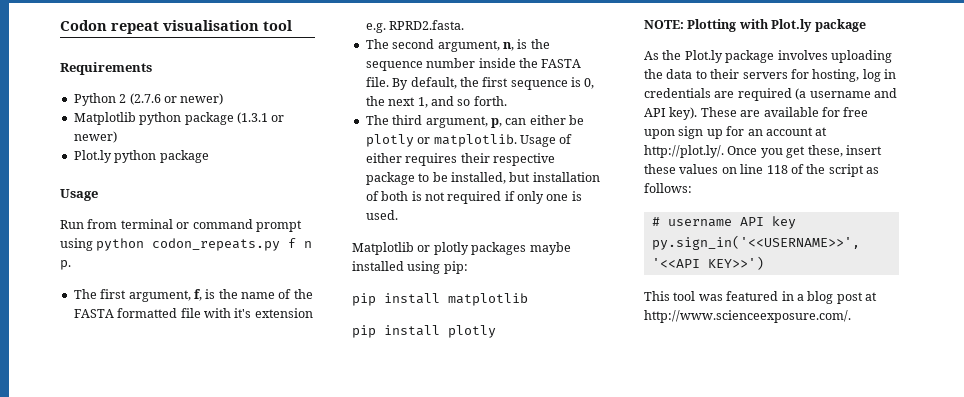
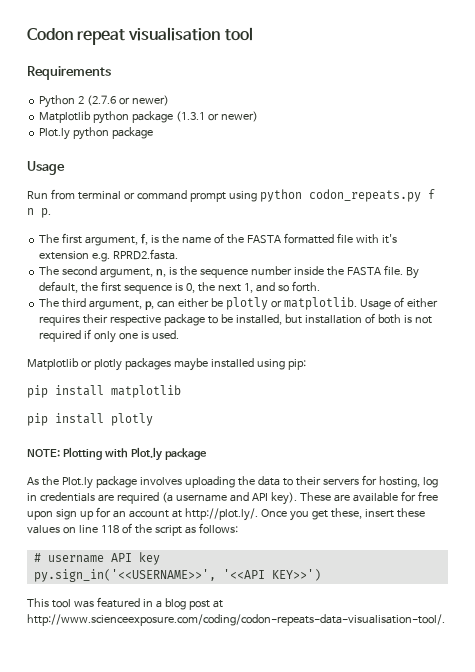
[644,310,851,323] http://www.scienceexposure.com/. -> [27,614,445,626] http://www.scienceexposure.com/coding/codon-repeats-data-visualisation-tool/.

